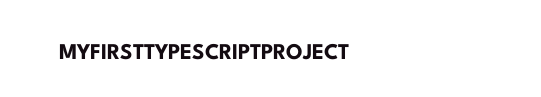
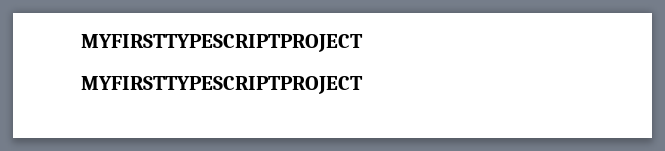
[59,43,349,60] MYFIRSTTYPESCRIPTPROJECT -> [81,34,363,52] [81,76,363,94] MYFIRSTTYPESCRIPTPROJECT // MYFIRSTTYPESCRIPTPROJECT

